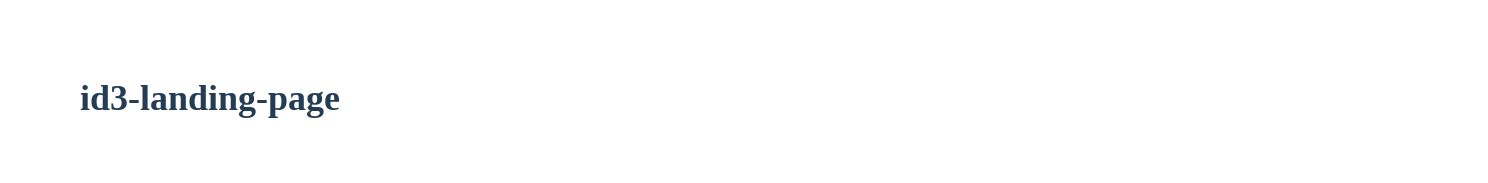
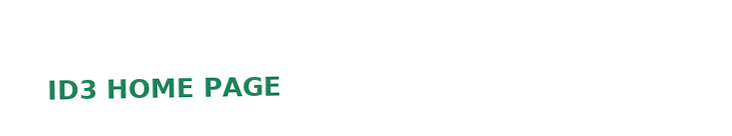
[80,85,340,118] id3-landing-page -> [47,76,282,100] ID3 HOME PAGE

